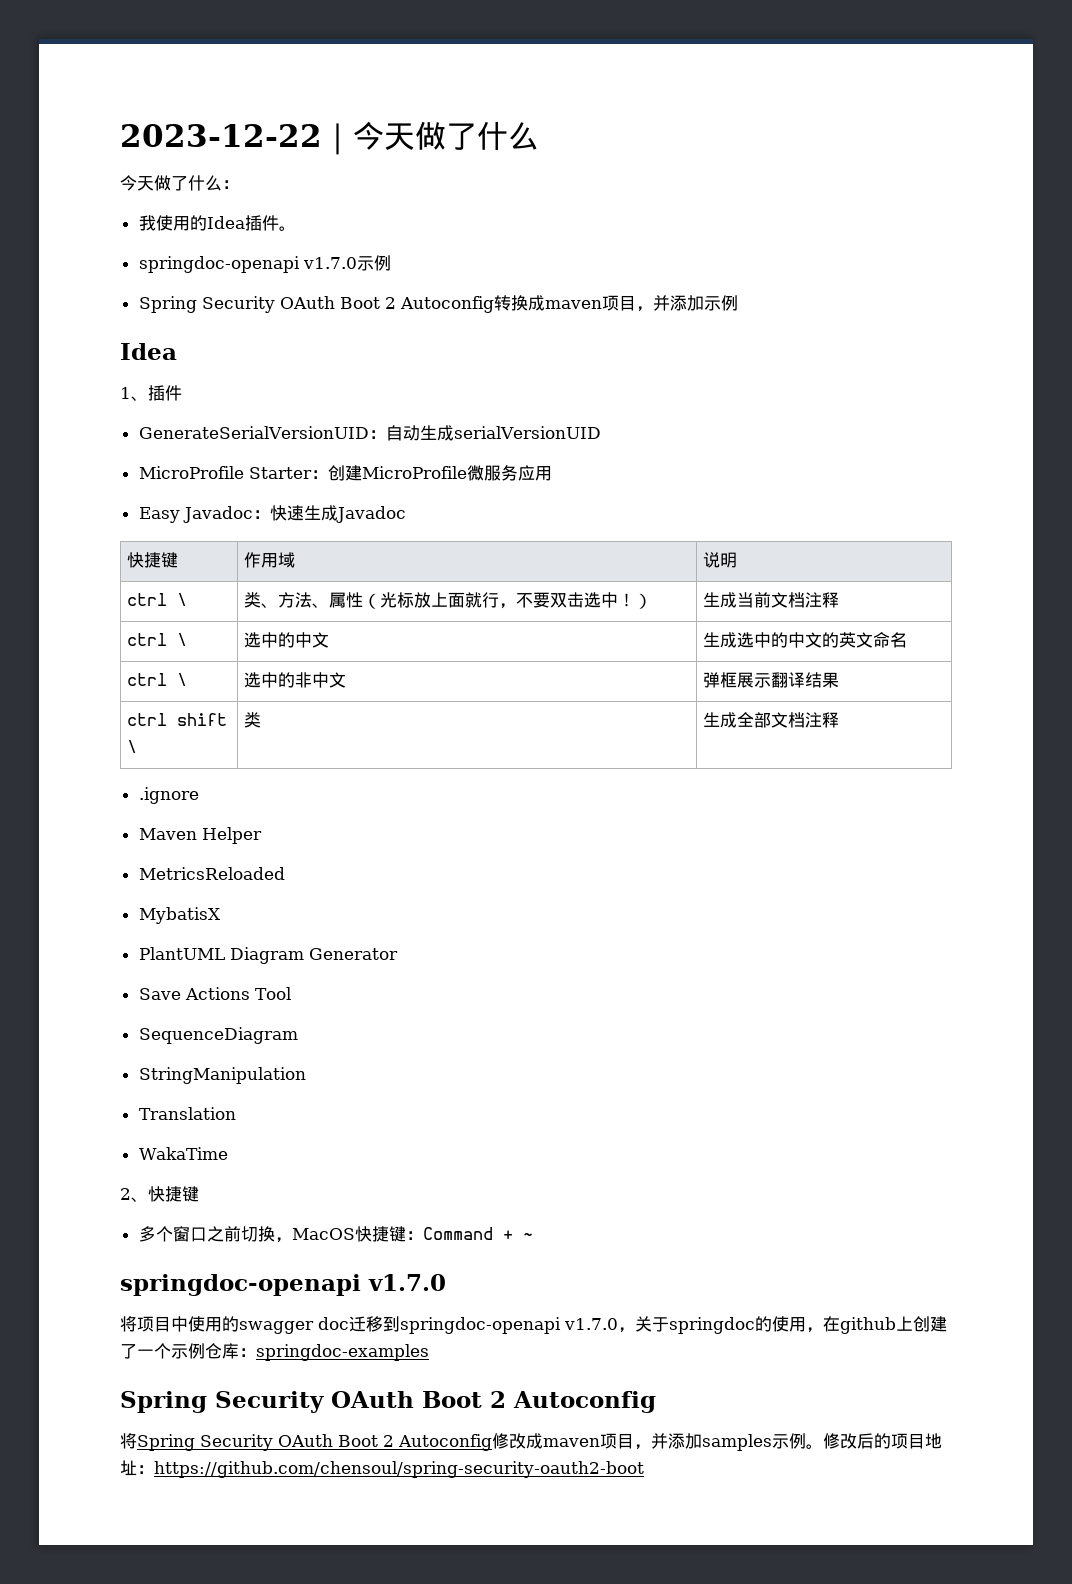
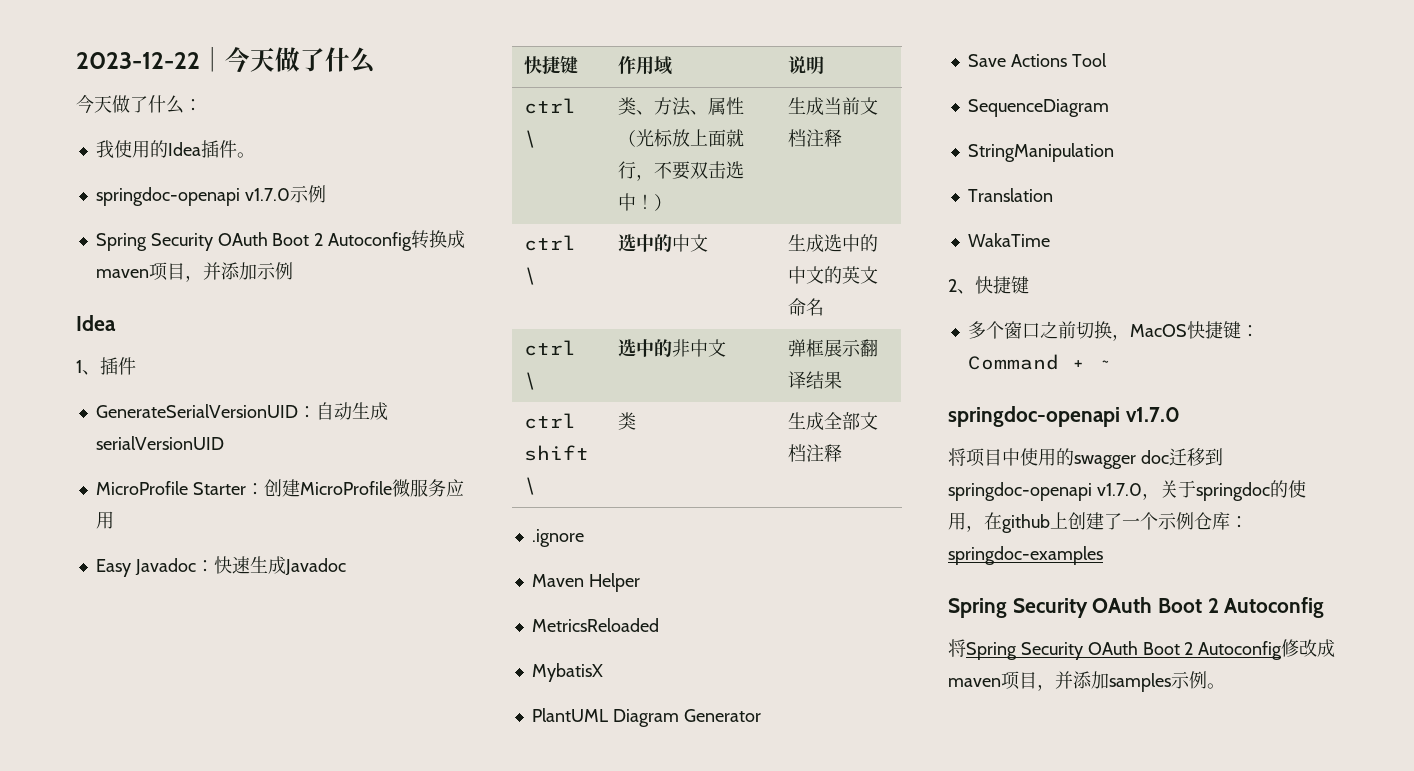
[823,1433,942,1449] [120,1460,644,1478] 修改后的项目地址：https://github.com/chensoul/spring-security-oauth2-boot -> (1225, 686) none

